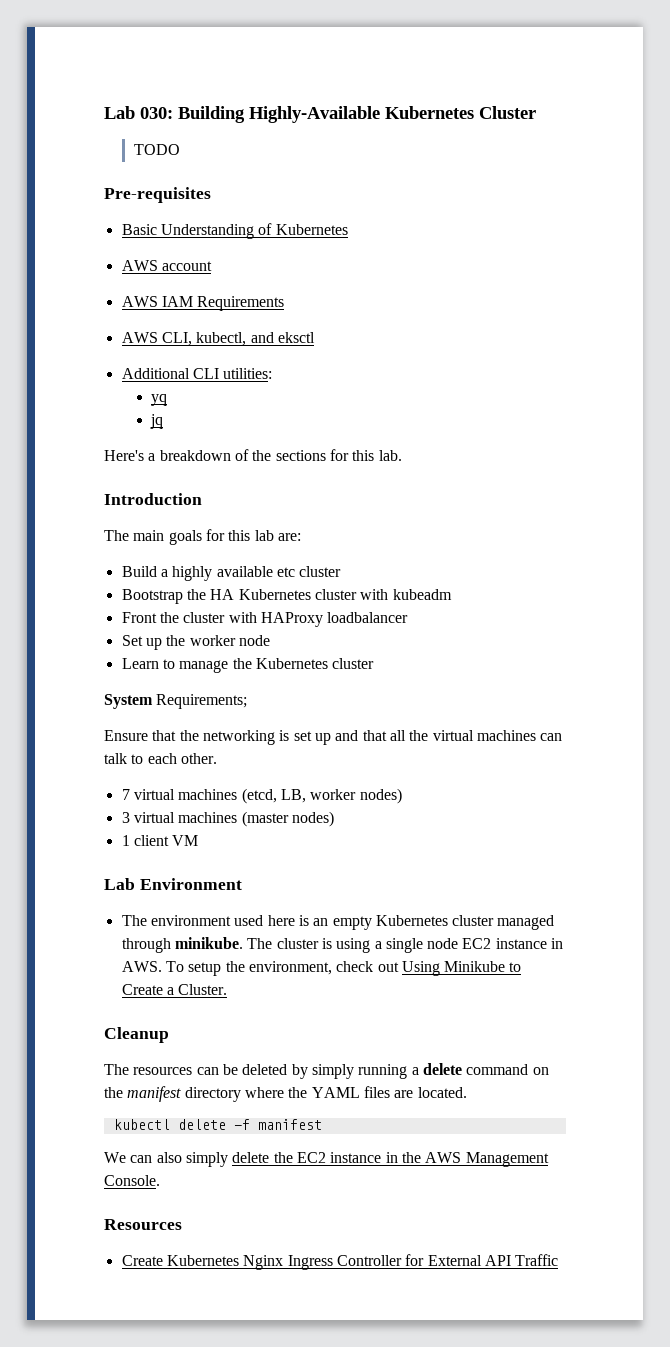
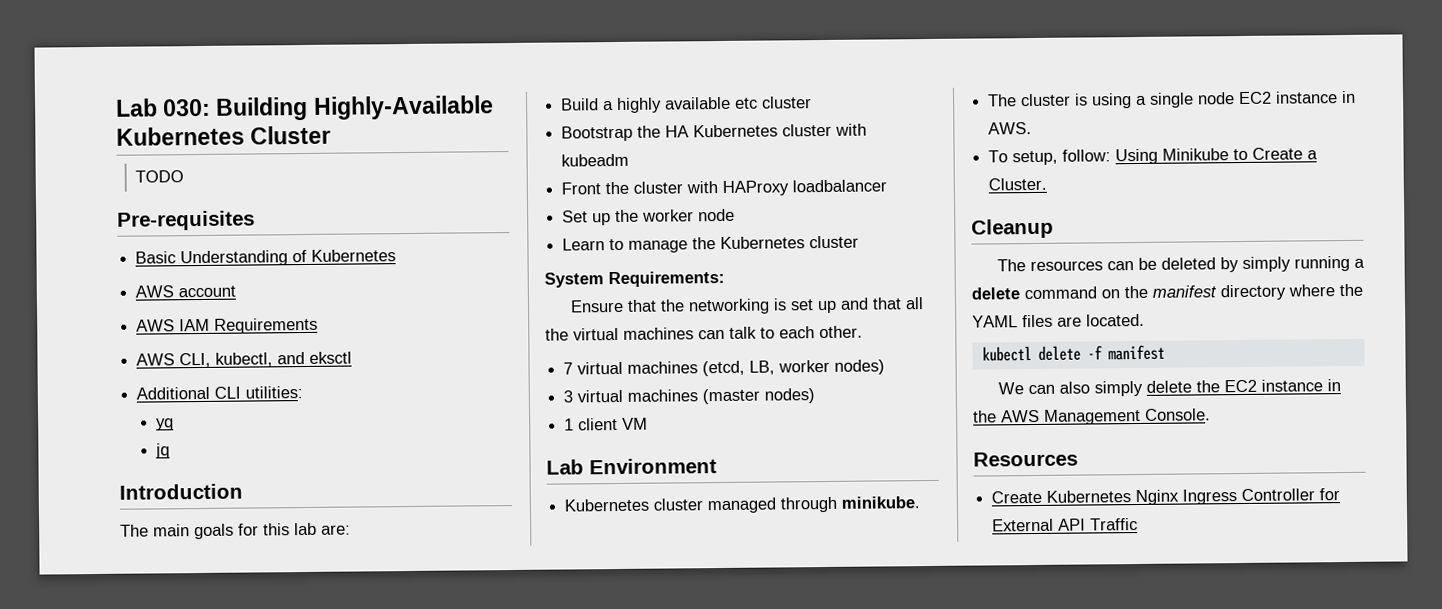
[104,449,402,461] // Here's a breakdown of the sections for this lab. -> (171, 451) none
[156,694,248,709] Requirements; -> [608,270,725,288] Requirements:
[121,915,372,930] The environment used here is an empty -> (717, 466) none
(243, 943) none -> (921, 502) //
[165,961,399,976] To setup the environment, check out -> [988,149,1112,166] // To setup, follow:

